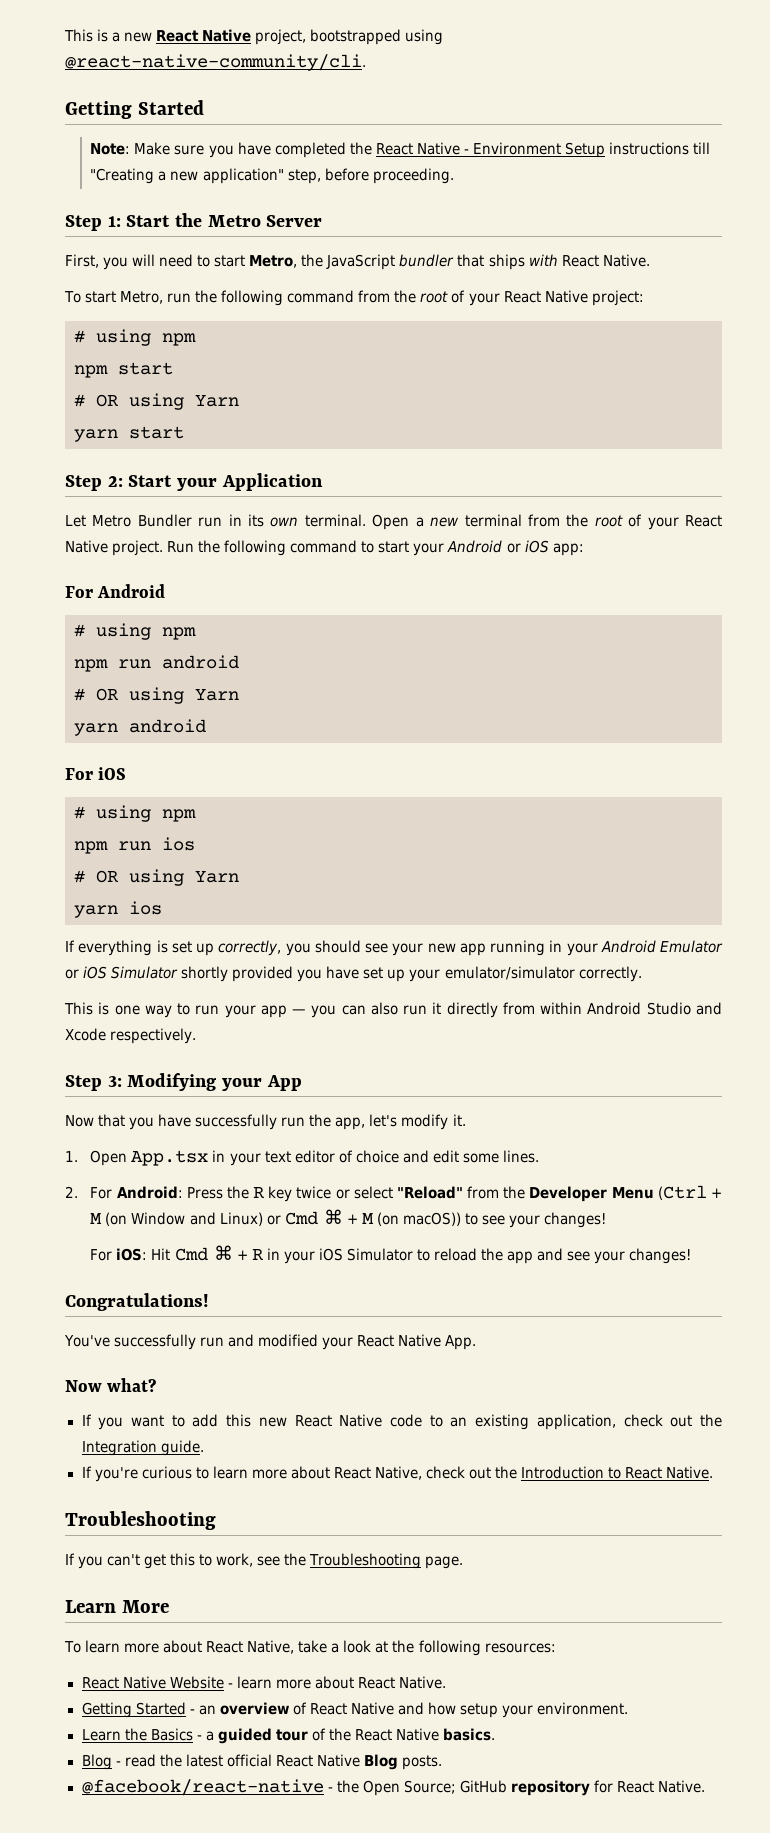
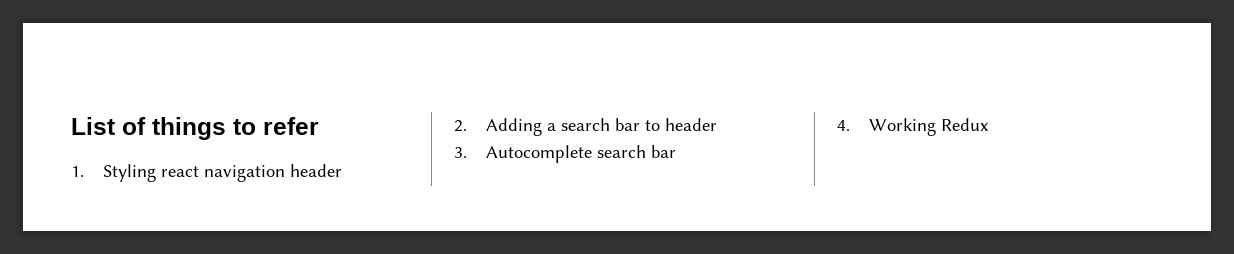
[64,29,444,45] [65,54,366,71] [65,100,204,119] [90,142,711,158] [90,168,454,184] [65,213,323,231] [65,254,650,270] [64,290,644,306] [74,329,196,346] [74,362,173,378] [74,393,239,410] [74,426,184,442] [65,473,323,491] [65,514,722,530] [65,540,584,556] [65,584,166,598] [74,623,196,640] [74,655,239,672] [74,687,239,704] [74,719,206,736] [65,767,127,780] [74,805,196,822] [74,837,195,854] [74,869,239,886] [74,901,162,918] [65,940,723,956] [65,966,642,982] [64,1002,722,1018] [65,1028,197,1044] [65,1073,302,1091] [65,1114,466,1130] [65,1150,539,1166] [65,1185,722,1202] [90,1209,607,1228] [90,1245,692,1264] [65,1293,209,1311] [64,1334,477,1350] [65,1378,157,1392] [81,1414,722,1430] [81,1440,204,1456] [81,1466,714,1482] [65,1511,216,1530] [65,1553,464,1569] [65,1600,169,1613] [64,1640,556,1656] [81,1676,446,1689] [81,1702,629,1718] [81,1728,496,1744] [81,1754,442,1770] [81,1779,705,1796] This is a new React Native project, bootstrapped using @react-native-community/cli. // Getting Started // Note: Make sure you have completed the React Native - Environment Setup instructions till "Creating a new application" step, before proceeding. // Step 1: Start the Metro Server // First, you will need to start Metro, the JavaScript bundler that ships with React Native. // To start Metro, run the following command from the root of your React Native project: // # using npm // npm start // # OR using Yarn // yarn start // Step 2: Start your Application // Let Metro Bundler run in its own terminal. Open a new terminal from the root of your React Native project. Run the following command to start your Android or iOS app: // For Android // # using npm // npm run android // # OR using Yarn // yarn android // For iOS // # using npm // npm run ios // # OR using Yarn // yarn ios // If everything is set up correctly, you should see your new app running in your Android Emulator or iOS Simulator shortly provided you have set up your emulator/simulator correctly. // This is one way to run your app — you can also run it directly from within Android Studio and Xcode respectively. // Step 3: Modifying your App // Now that you have successfully run the app, let's modify it. // 1. Open App.tsx in your text editor of choice and edit some lines. // 2. For Android: Press the R key twice or select "Reload" from the Developer Menu (Ctrl + M (on Window and Linux) or Cmd ⌘ + M (on macOS)) to see your changes! // For iOS: Hit Cmd ⌘ + R in your iOS Simulator to reload the app and see your changes! // Congratulations! // You've successfully run and modified your React Native App. // Now what? // If you want to add this new React Native code to an existing application, check out the Integration guide. // If you're curious to learn more about React Native, check out the Introduction to React Native. // Troubleshooting // If you can't get this to work, see the Troubleshooting page. // Learn More // To learn more about React Native, take a look at the following resources: // React Native Website - learn more about React Native. // Getting Started - an overview of React Native and how setup your environment. // Learn the Basics - a guided tour of the React Native basics. // Blog - read the latest official React Native Blog posts. // @facebook/react-native - the Open Source; GitHub repository for React Native. -> [71,117,319,140] [71,164,342,182] [454,118,717,136] [454,145,676,163] [837,118,988,136] List of things to refer // 1. Styling react navigation header // 2. Adding a search bar to header // 3. Autocomplete search bar // 4. Working Redux

